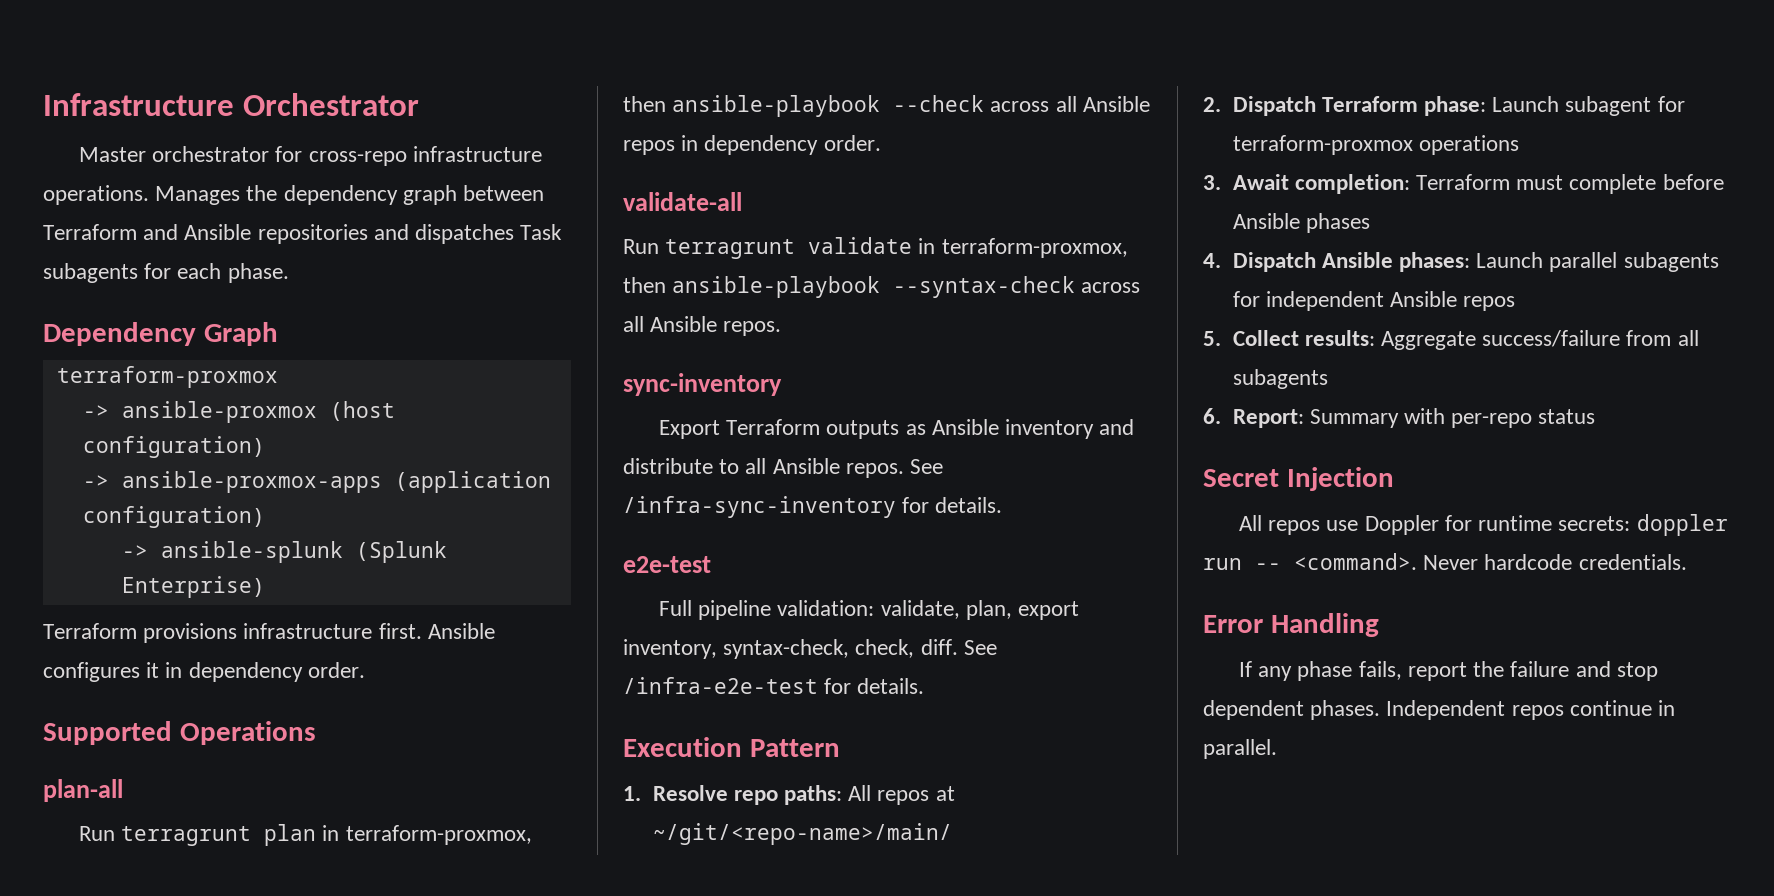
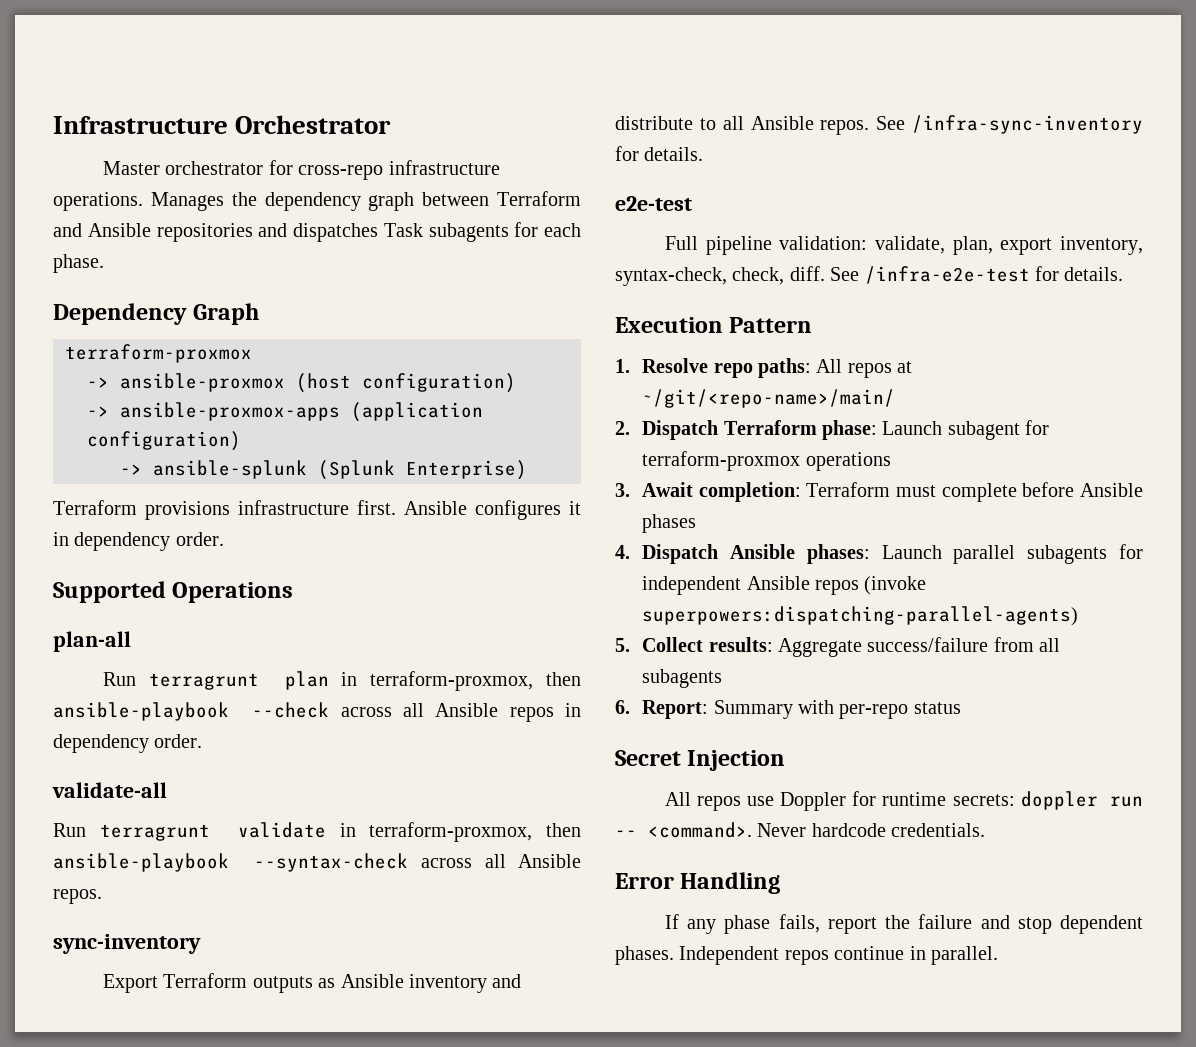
(1516, 303) none -> [864,576,927,595] [642,606,1079,626] (invoke superpowers:dispatching-parallel-agents)

